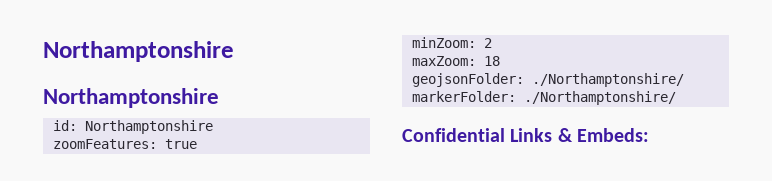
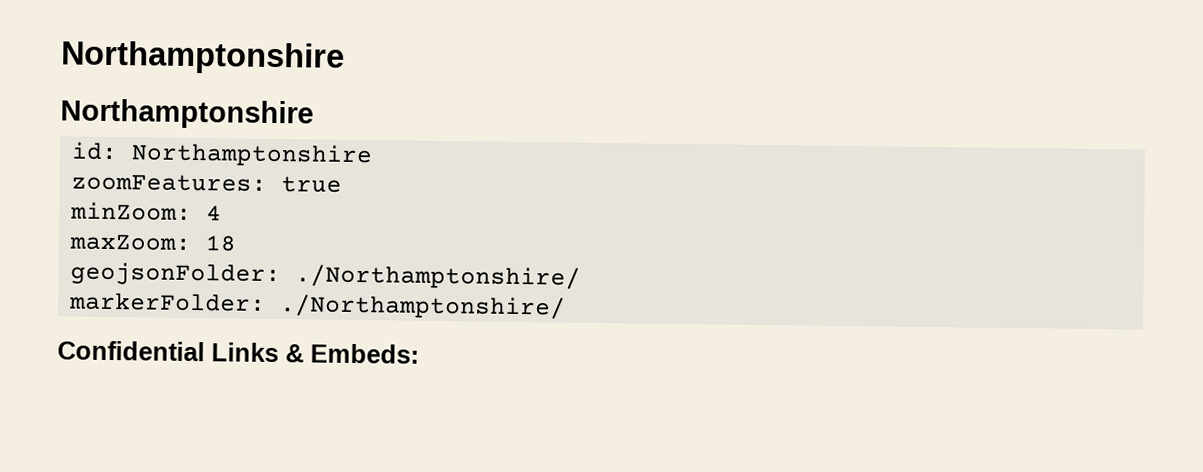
[483,38,492,48] 2 -> [206,205,223,221] 4

